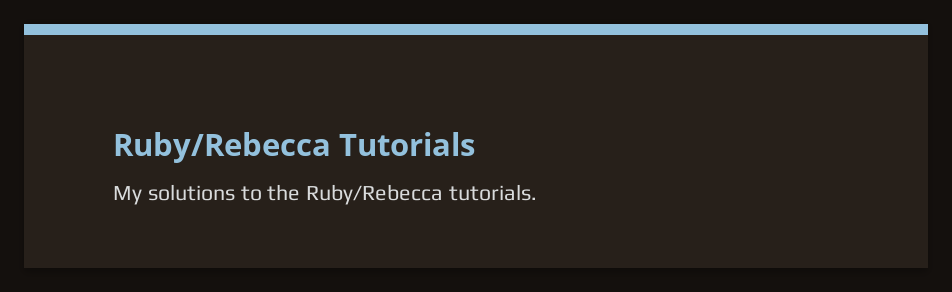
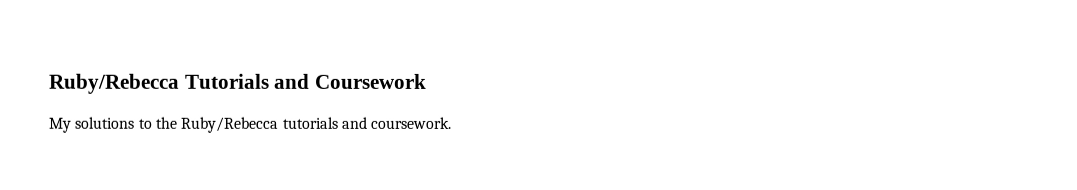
(476, 144) none -> [274,73,428,89] and Coursework
[449,184,538,201] tutorials. -> [281,116,452,129] tutorials and coursework.

